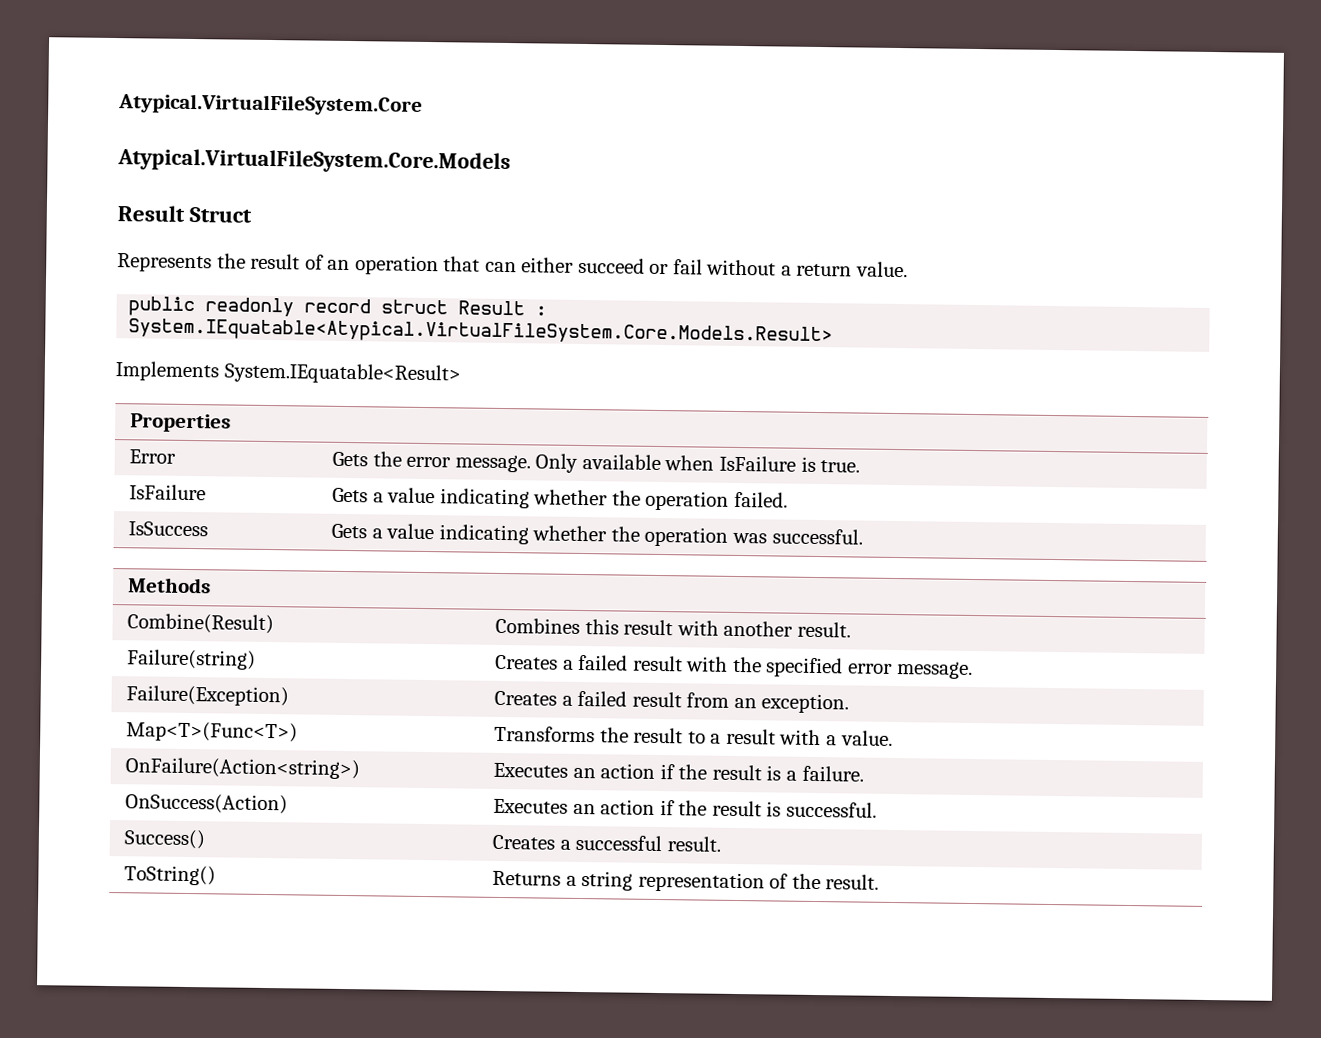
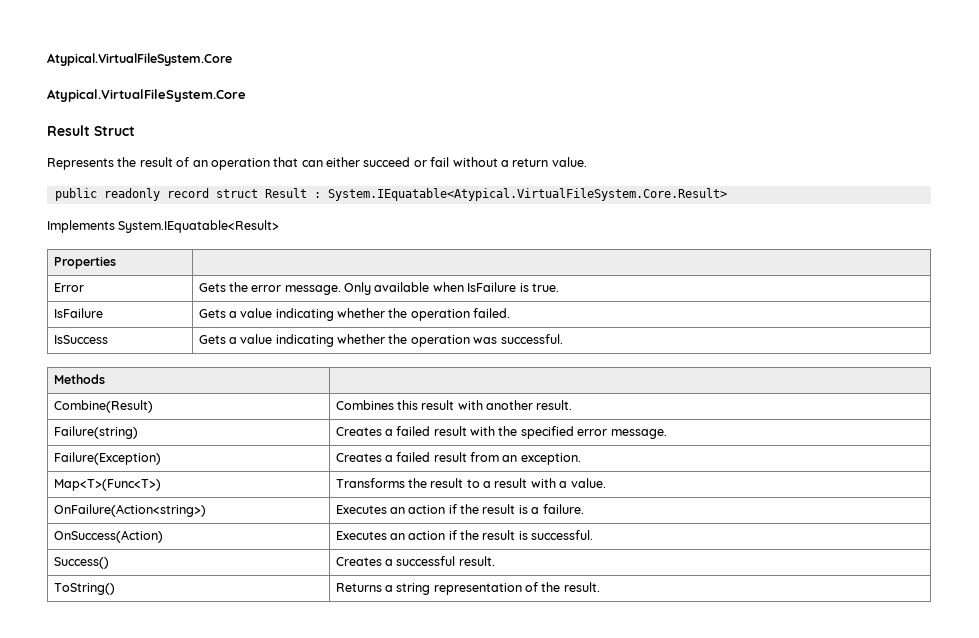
[118,93,423,116] [117,148,511,175] Atypical.VirtualFileSystem.Core // Atypical.VirtualFileSystem.Core.Models -> [47,53,232,66] [47,89,246,102] Atypical.VirtualFileSystem.Core // Atypical.VirtualFileSystem.Core
[128,318,834,347] System.IEquatable<Atypical.VirtualFileSystem.Core.Models.Result> -> [327,188,727,201] System.IEquatable<Atypical.VirtualFileSystem.Core.Result>

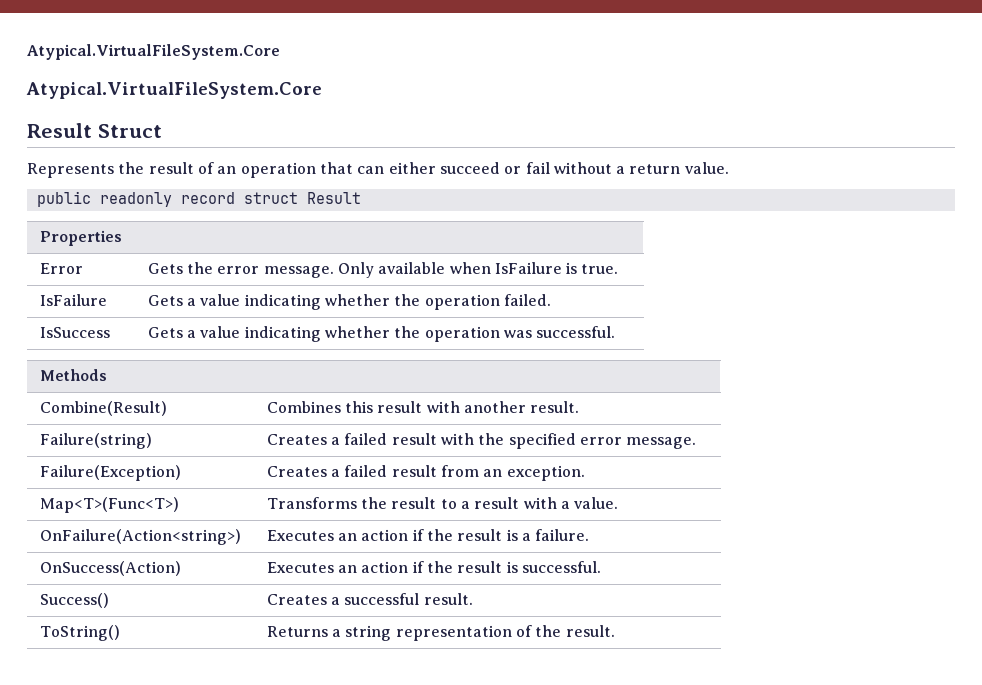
[313,188,727,201] [47,220,280,233] : System.IEquatable<Atypical.VirtualFileSystem.Core.Result> // Implements System.IEquatable<Result> -> (361, 198) none

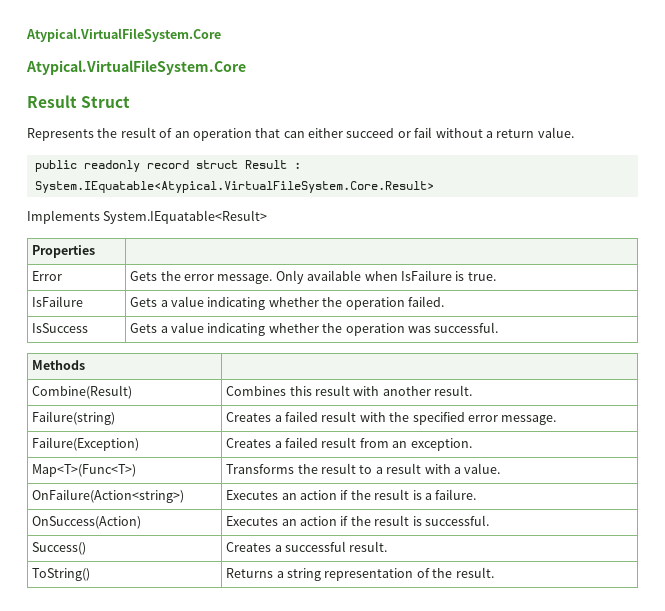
(361, 198) none -> [293,162,301,169] [34,181,434,193] [27,210,268,224] : System.IEquatable<Atypical.VirtualFileSystem.Core.Result> // Implements System.IEquatable<Result>

